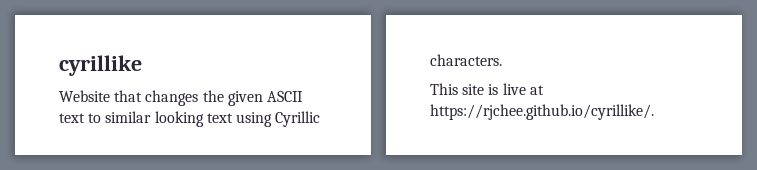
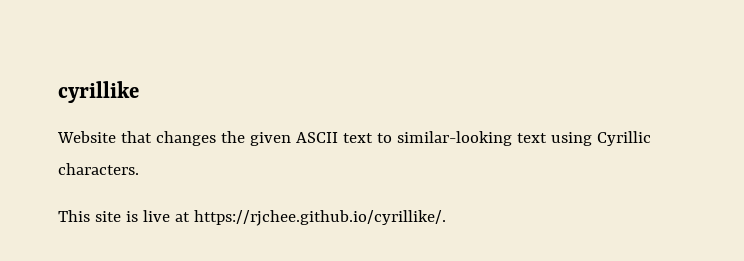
[105,111,204,127] similar looking -> [396,131,512,146] similar-looking

